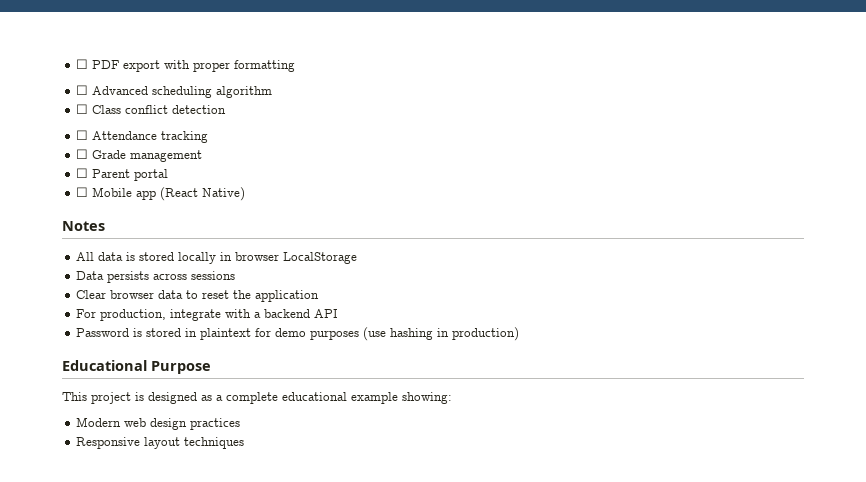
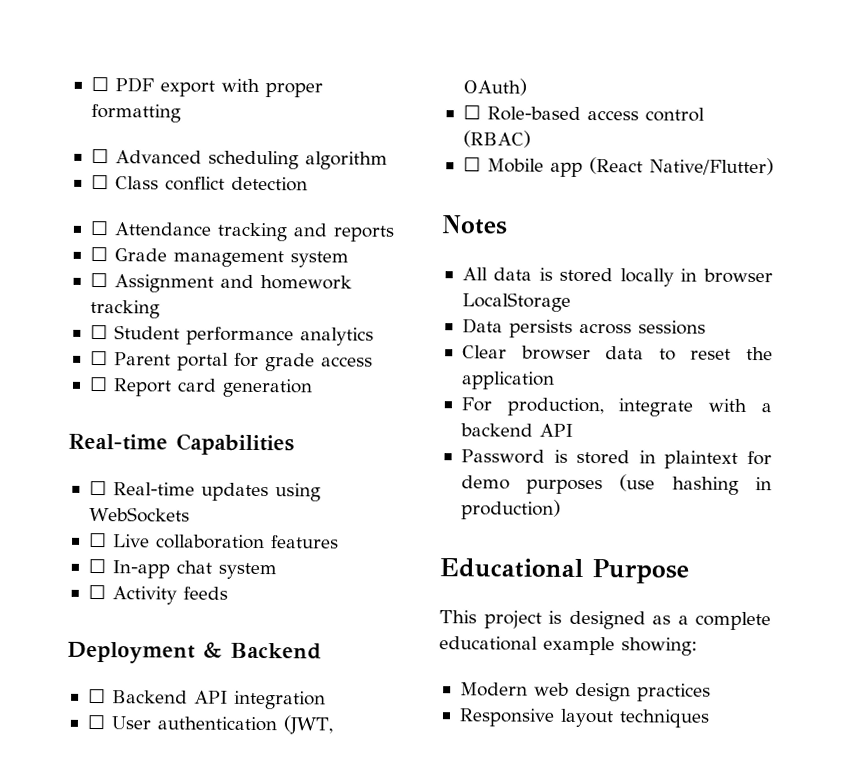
(209, 137) none -> [292,223,394,242] and reports
[76,168,169,181] // ☐ Parent portal -> [289,251,349,268] [89,272,352,293] [89,299,160,319] [89,324,374,346] [89,350,373,372] [88,376,313,398] [68,433,294,456] [88,480,321,502] [88,506,190,523] [88,532,339,550] [87,558,277,580] [87,584,228,605] [67,641,322,664] [87,688,326,710] [86,714,333,735] [462,78,527,96] [462,105,705,122] [462,130,531,148] system // ☐ Assignment and homework tracking // ☐ Student performance analytics // ☐ Parent portal for grade access // ☐ Report card generation // Real-time Capabilities // ☐ Real-time updates using WebSockets // ☐ Live collaboration features // ☐ In-app chat system // ☐ Activity feeds // Deployment & Backend // ☐ Backend API integration // ☐ User authentication (JWT, OAuth) // ☐ Role-based access control (RBAC)
[202,187,246,201] Native) -> [648,157,774,176] Native/Flutter)

